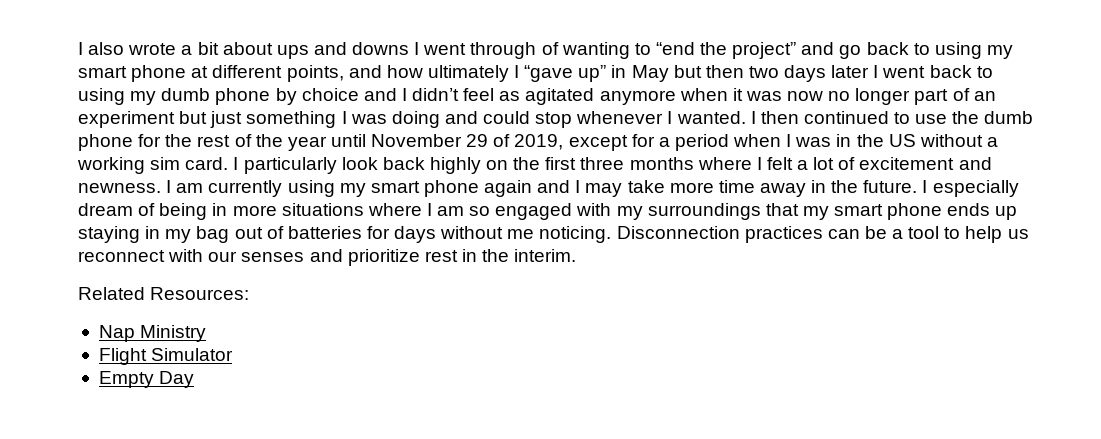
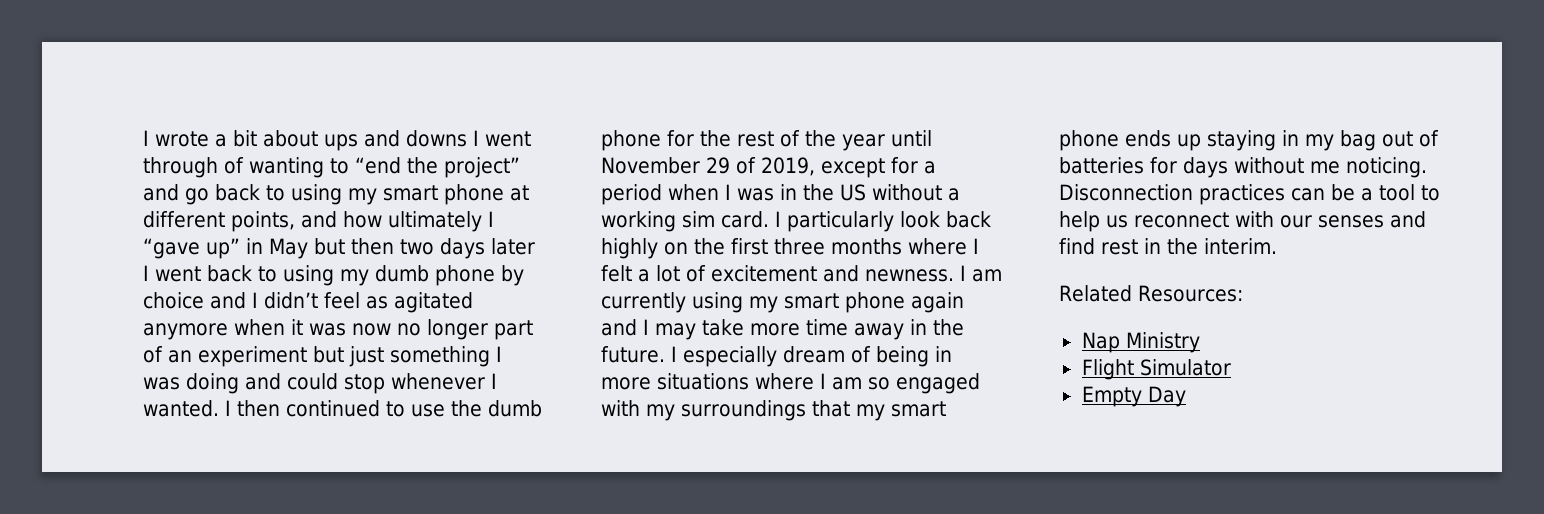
[78,42,125,55] I also -> [143,130,149,146] I
[347,249,420,266] prioritize -> [1059,238,1095,255] find

